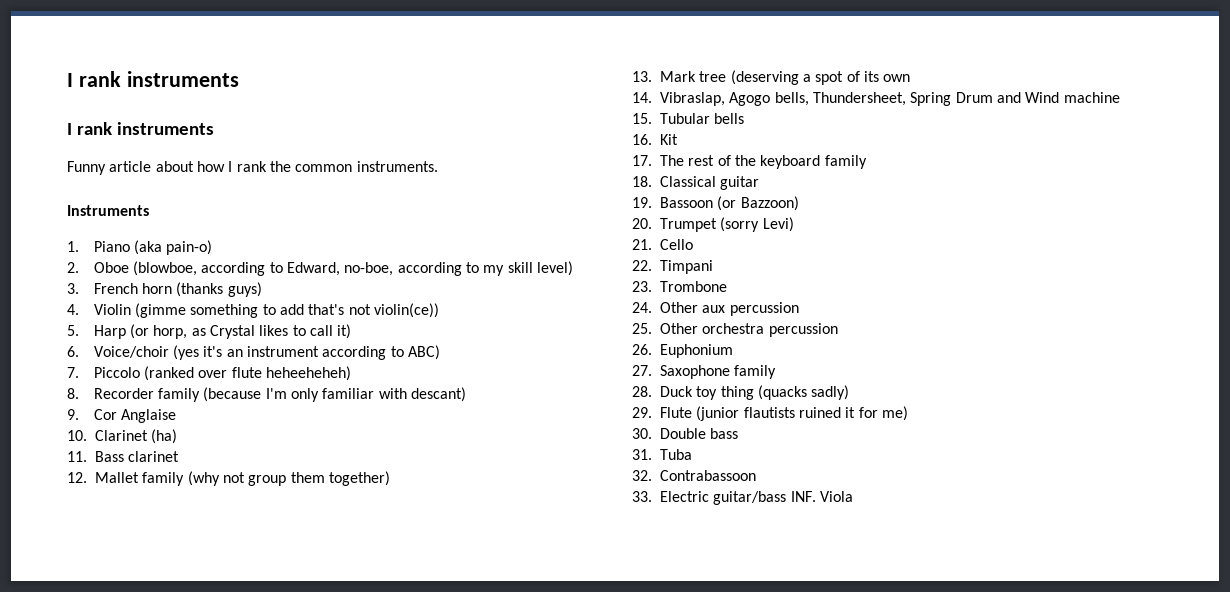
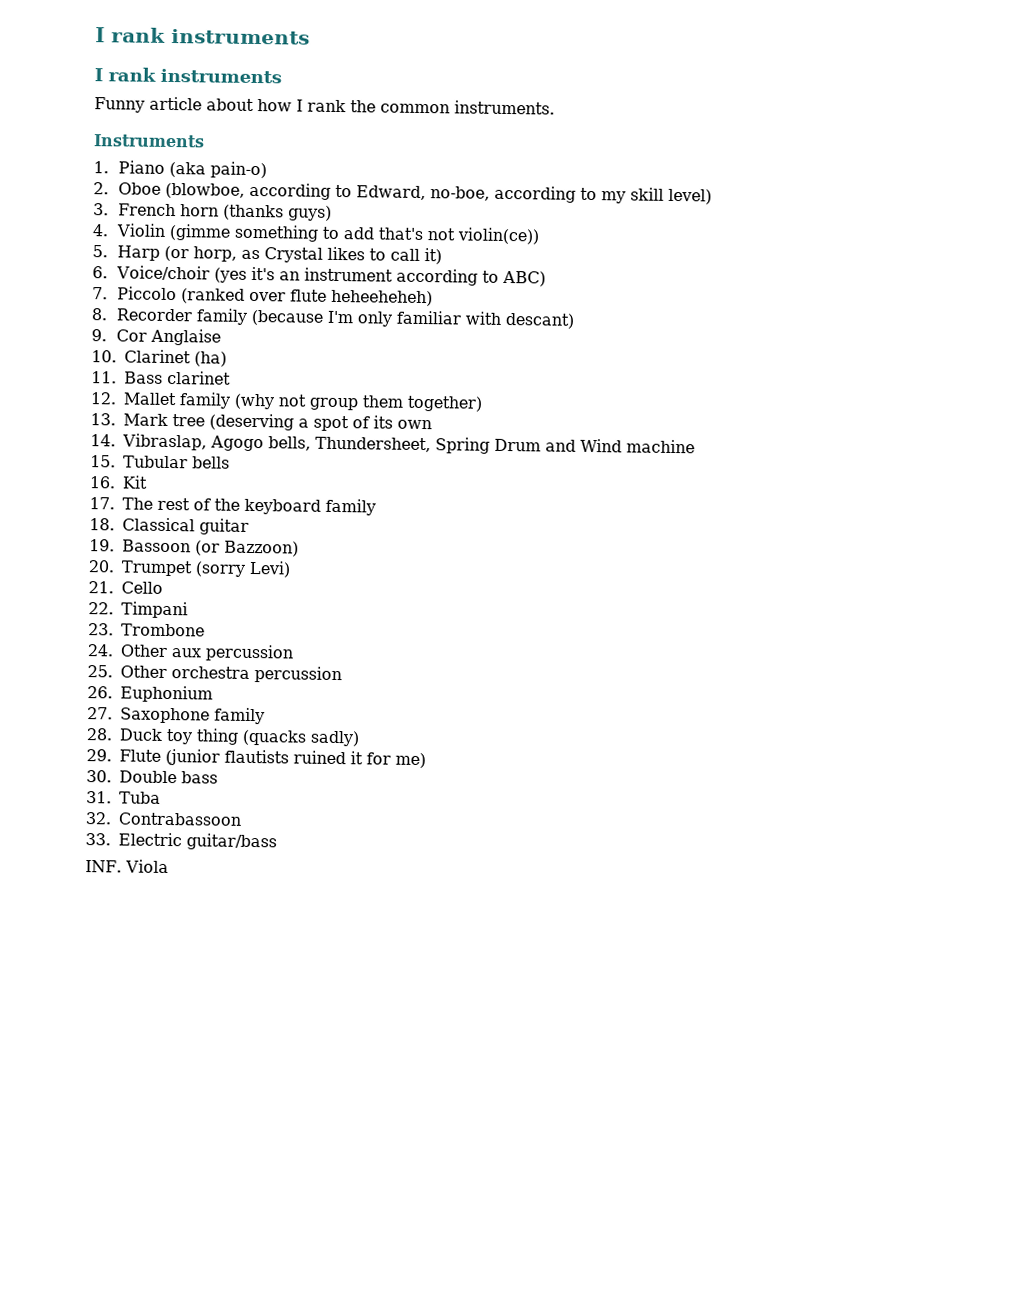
(787, 498) none -> (277, 842) //

